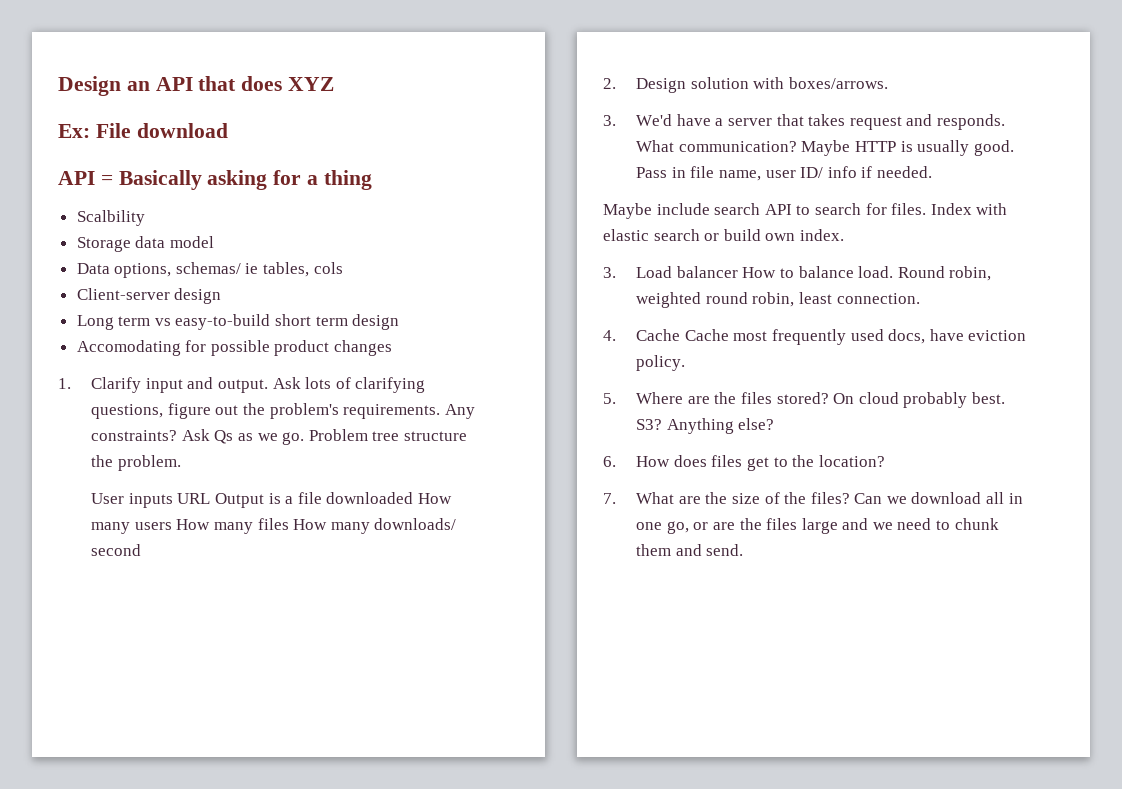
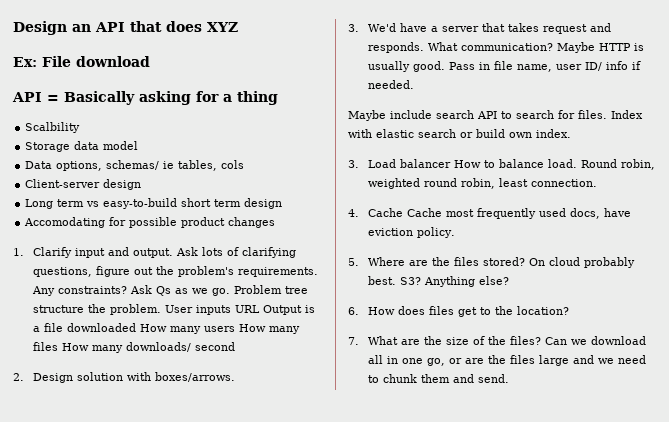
(181, 463) // -> (162, 309) none

